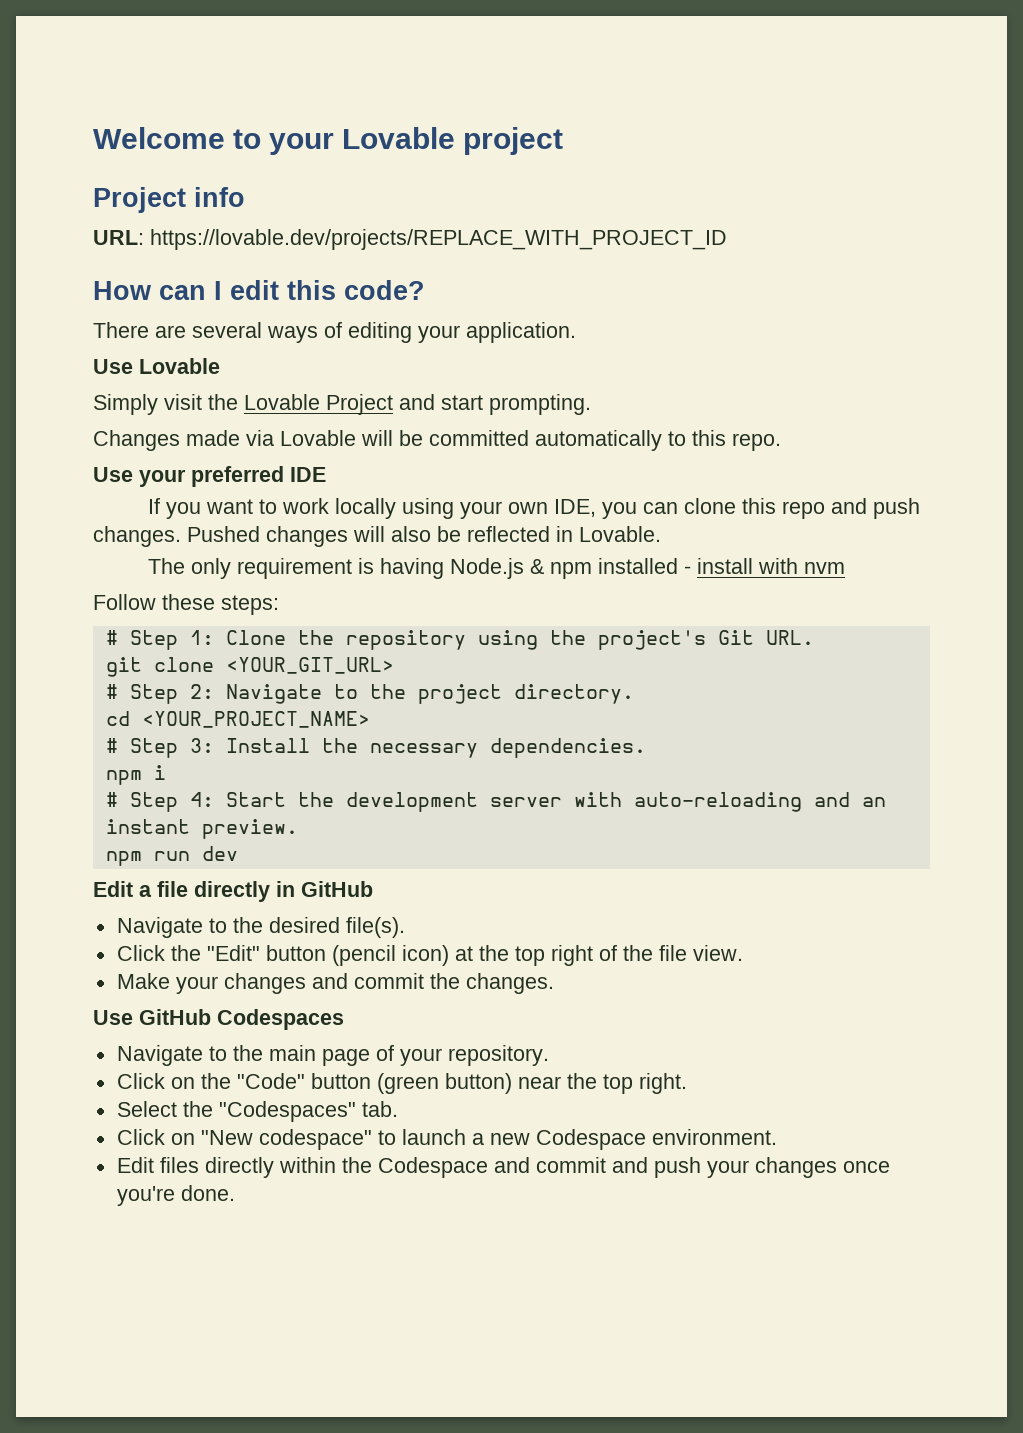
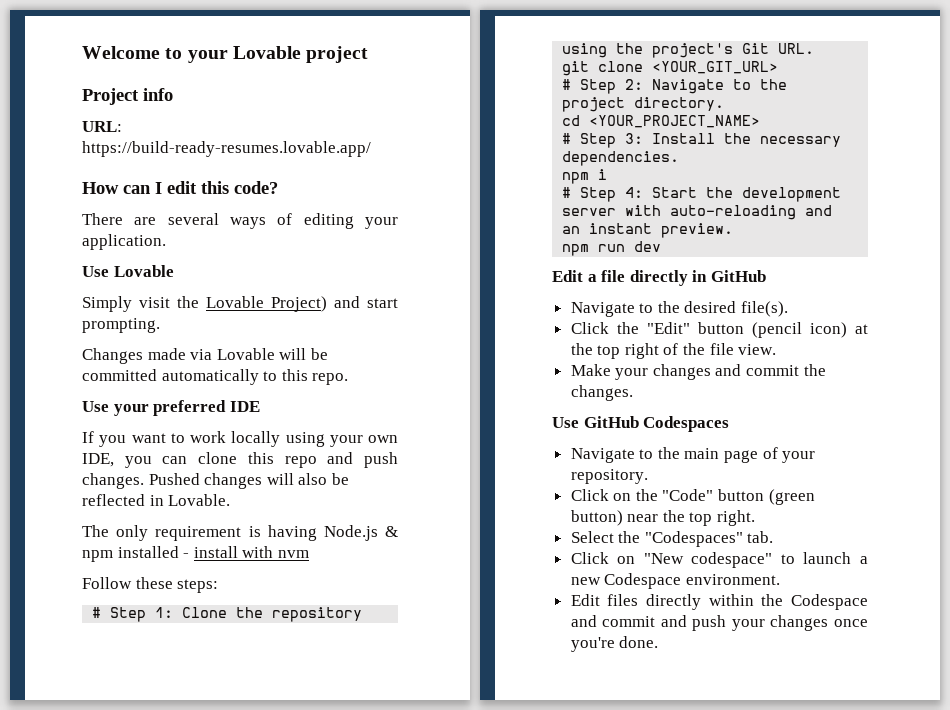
[150,229,727,250] https://lovable.dev/projects/REPLACE_WITH_PROJECT_ID -> [82,141,371,157] https://build-ready-resumes.lovable.app/
[326,394,393,415] Project -> [271,296,327,312] Project)

